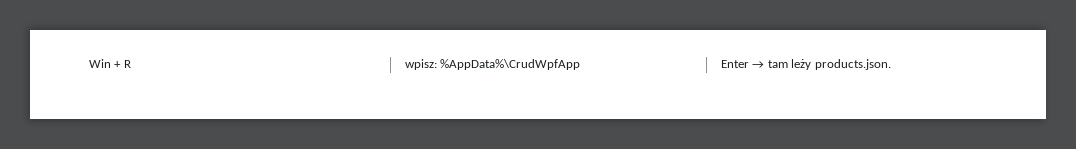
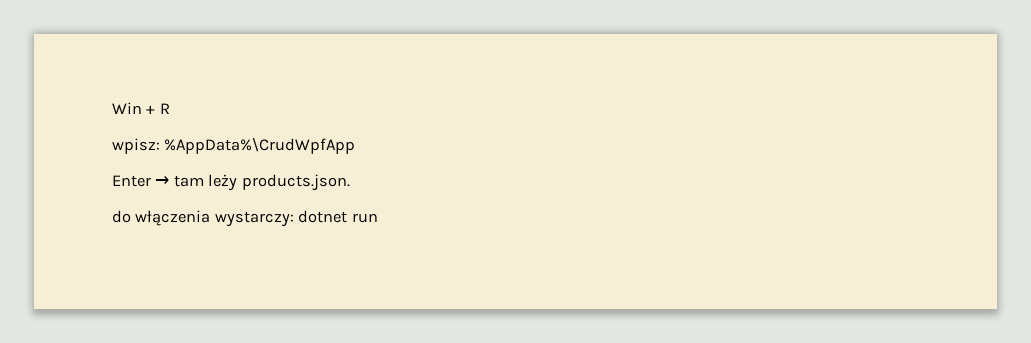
(891, 64) none -> [112,210,378,227] // do włączenia wystarczy: dotnet run

